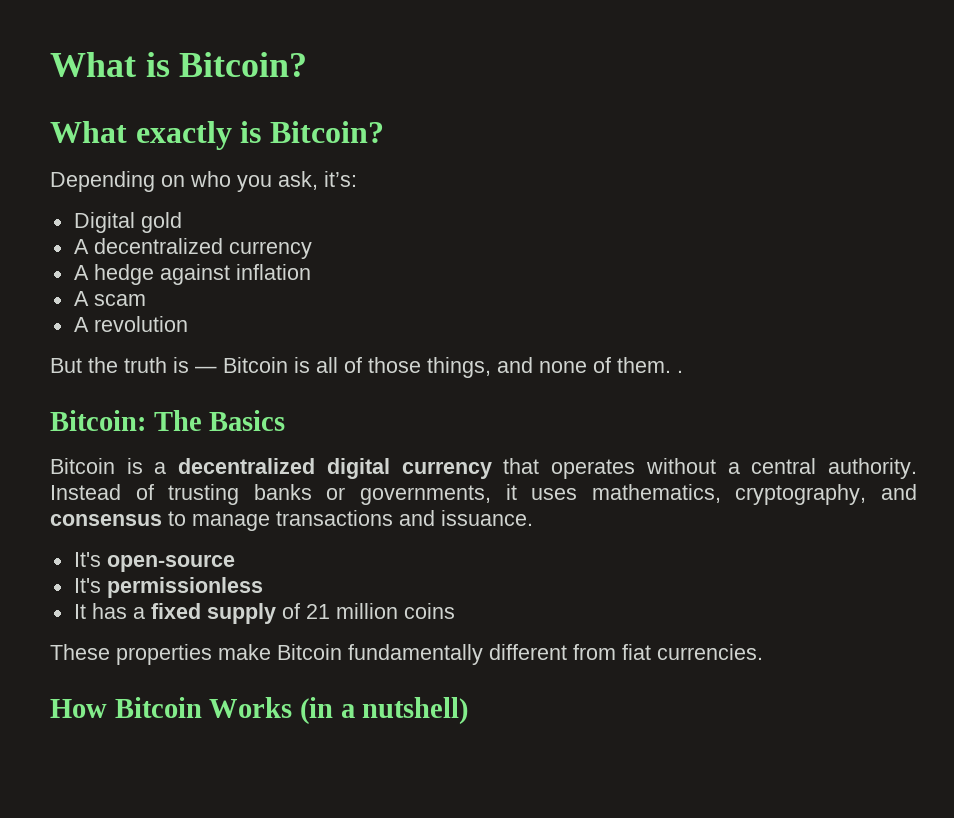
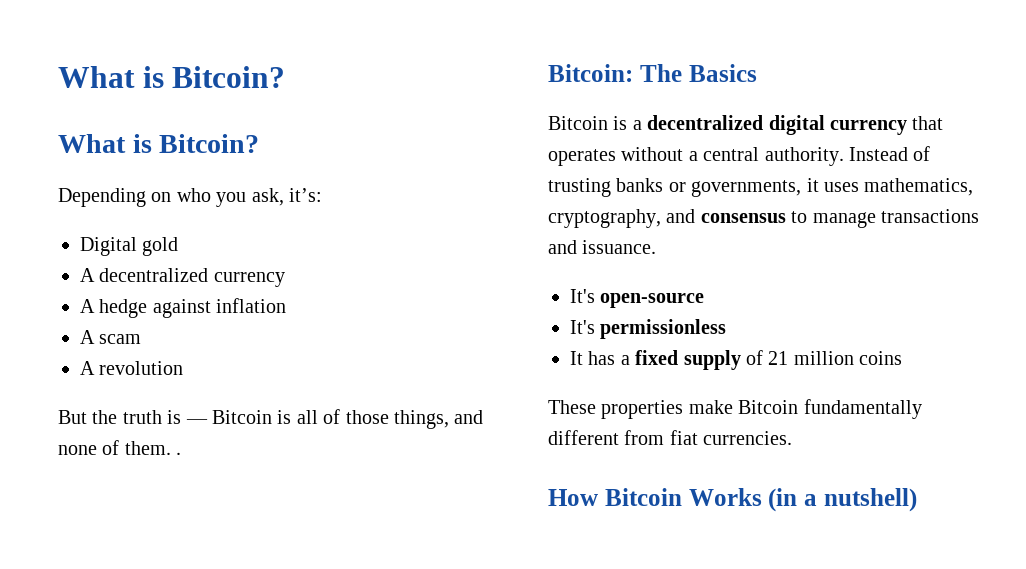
[135,121,232,150] exactly -> (126, 143) none

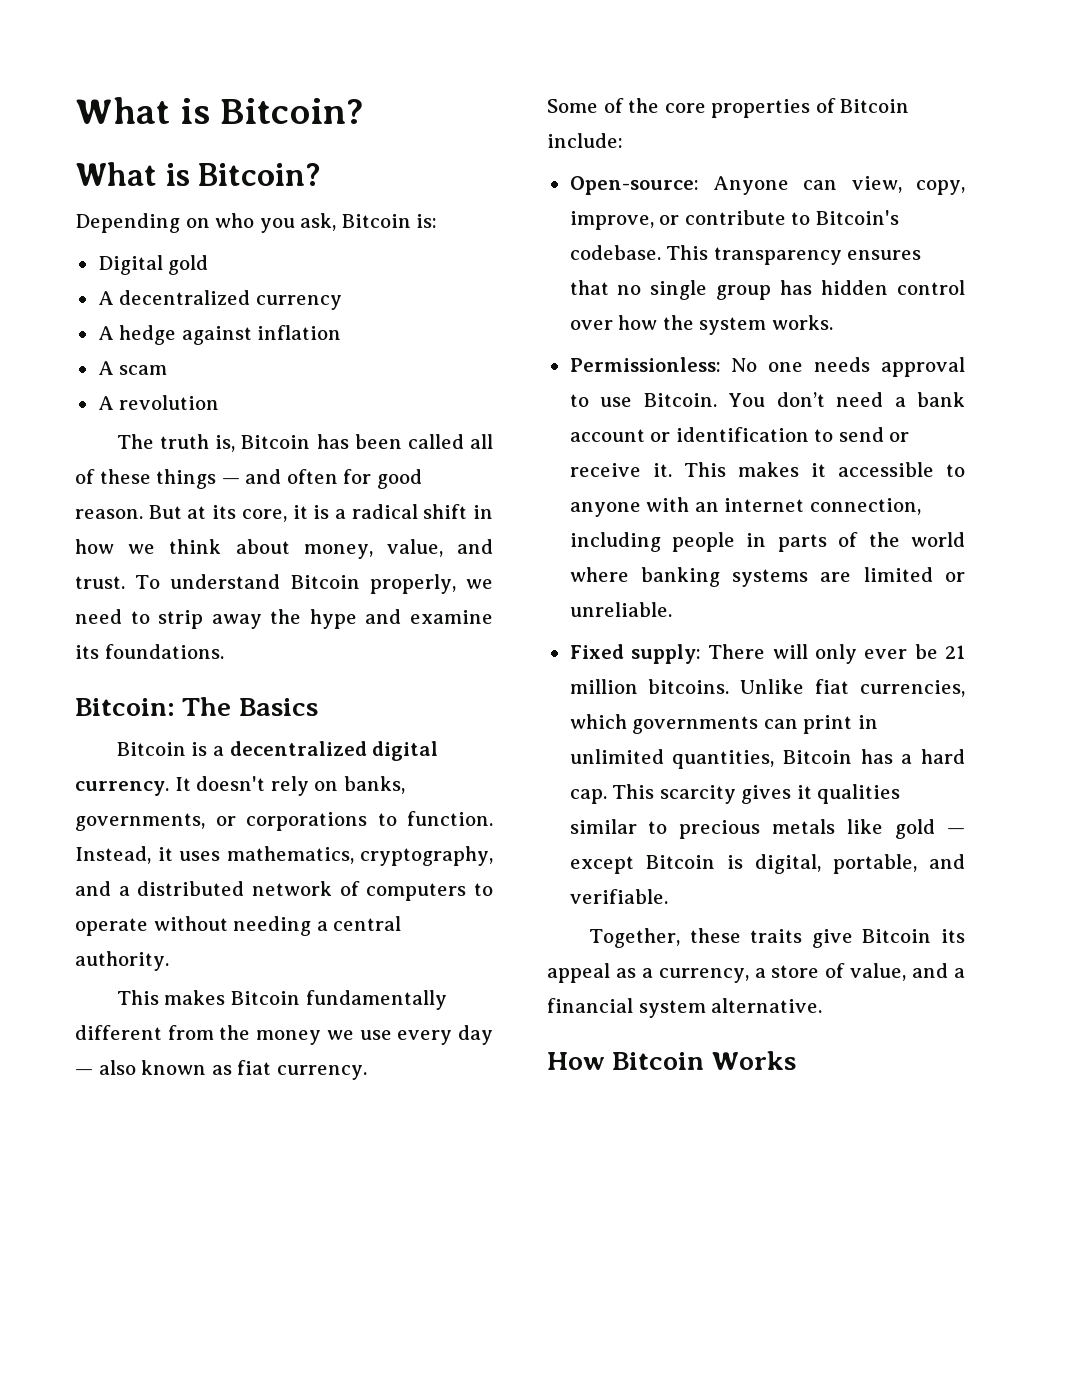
[289,188,322,202] it’s: -> [341,214,438,228] Bitcoin is:
[58,409,484,429] [58,440,182,455] But the truth is — Bitcoin is all of those things, and none of them. . -> [116,434,493,452] [75,469,422,489] [75,504,494,522] [75,539,493,559] [75,574,493,594] [75,609,493,629] [75,644,224,659] The truth is, Bitcoin has been called all of these things — and often for good reason. But at its core, it is a radical shift in how we think about money, value, and trust. To understand Bitcoin properly, we need to strip away the hype and examine its foundations.
[830,116,944,135] [548,146,931,166] [548,178,802,197] currency that operates without a central authority. Instead of trusting banks or governments, -> [75,776,405,796] [75,811,493,831] [75,846,151,864] currency. It doesn't rely on banks, governments, or corporations to function. Instead,
[700,209,979,228] [548,240,657,254] [570,289,705,308] [570,319,727,339] [570,350,903,370] [548,399,922,419] [548,430,793,445] consensus to manage transactions and issuance. // It's open-source // It's permissionless // It has a fixed supply of 21 million coins // These properties make Bitcoin fundamentally different from fiat currencies. -> [118,881,494,901] [75,916,402,936] [75,951,169,971] [116,990,447,1010] [75,1025,494,1045] [75,1060,367,1080] [547,98,910,118] [547,133,623,148] [569,176,965,195] [569,210,899,230] [569,245,922,265] [569,280,965,300] [569,315,833,335] [569,357,965,377] [569,392,965,407] [569,427,910,442] [569,462,965,477] [569,497,921,517] [569,532,965,552] [569,567,965,587] [569,602,672,617] [569,644,965,664] [569,679,965,697] [569,714,878,734] [569,749,965,769] [569,784,901,804] [569,819,965,839] [569,854,965,874] [569,889,668,904] [588,928,965,948] [547,963,966,983] [547,998,823,1018] a distributed network of computers to operate without needing a central authority. // This makes Bitcoin fundamentally different from the money we use every day — also known as fiat currency. // Some of the core properties of Bitcoin include: // Open-source: Anyone can view, copy, improve, or contribute to Bitcoin's codebase. This transparency ensures that no single group has hidden control over how the system works. // Permissionless: No one needs approval to use Bitcoin. You don’t need a bank account or identification to send or receive it. This makes it accessible to anyone with an internet connection, including people in parts of the world where banking systems are limited or unreliable. // Fixed supply: There will only ever be 21 million bitcoins. Unlike fiat currencies, which governments can print in unlimited quantities, Bitcoin has a hard cap. This scarcity gives it qualities similar to precious metals like gold — except Bitcoin is digital, portable, and verifiable. // Together, these traits give Bitcoin its appeal as a currency, a store of value, and a financial system alternative.
[768,488,917,512] (in a nutshell) -> (796, 1060) none

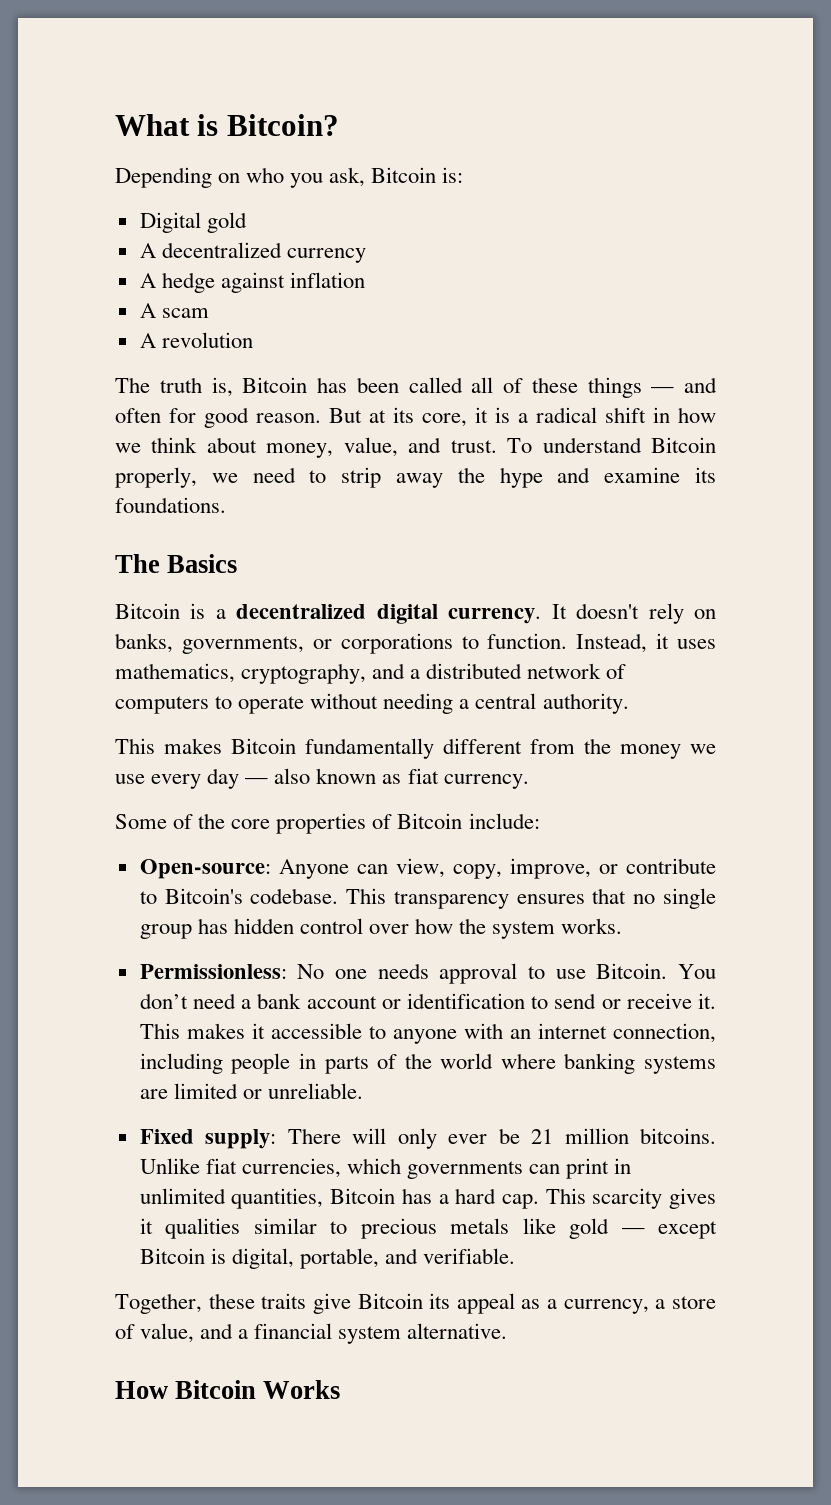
[75,97,363,124] [75,162,321,186] What is Bitcoin? // What is Bitcoin? -> [115,114,339,136] What is Bitcoin?
[75,698,175,716] Bitcoin: -> (226, 505) none

